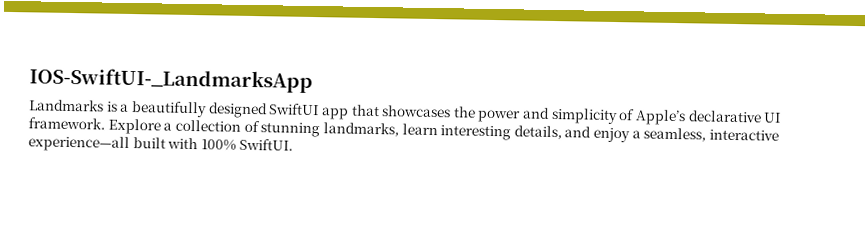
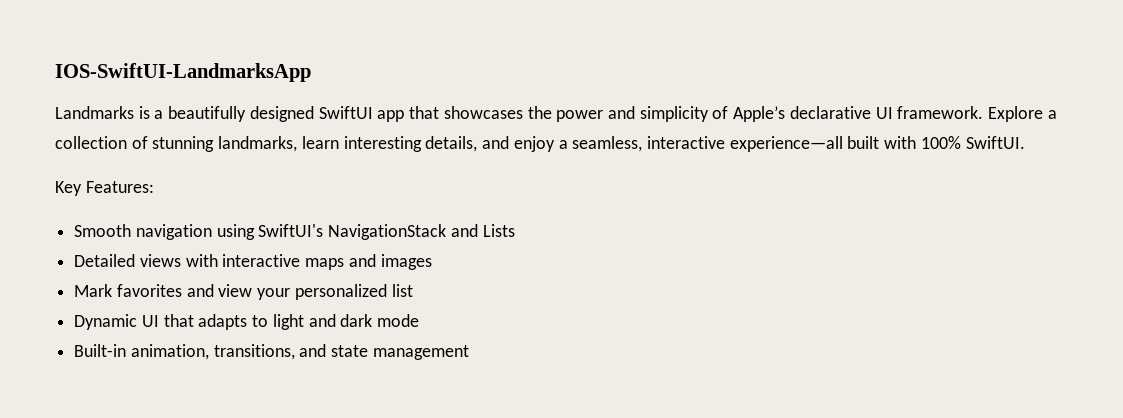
[29,67,313,94] IOS-SwiftUI-_LandmarksApp -> [55,63,311,82] IOS-SwiftUI-LandmarksApp
(293, 144) none -> [55,181,154,196] [74,224,515,240] [74,254,432,270] [74,284,413,300] [74,314,420,330] [74,344,469,360] // Key Features: // Smooth navigation using SwiftUI's NavigationStack and Lists // Detailed views with interactive maps and images // Mark favorites and view your personalized list // Dynamic UI that adapts to light and dark mode // Built-in animation, transitions, and state management

